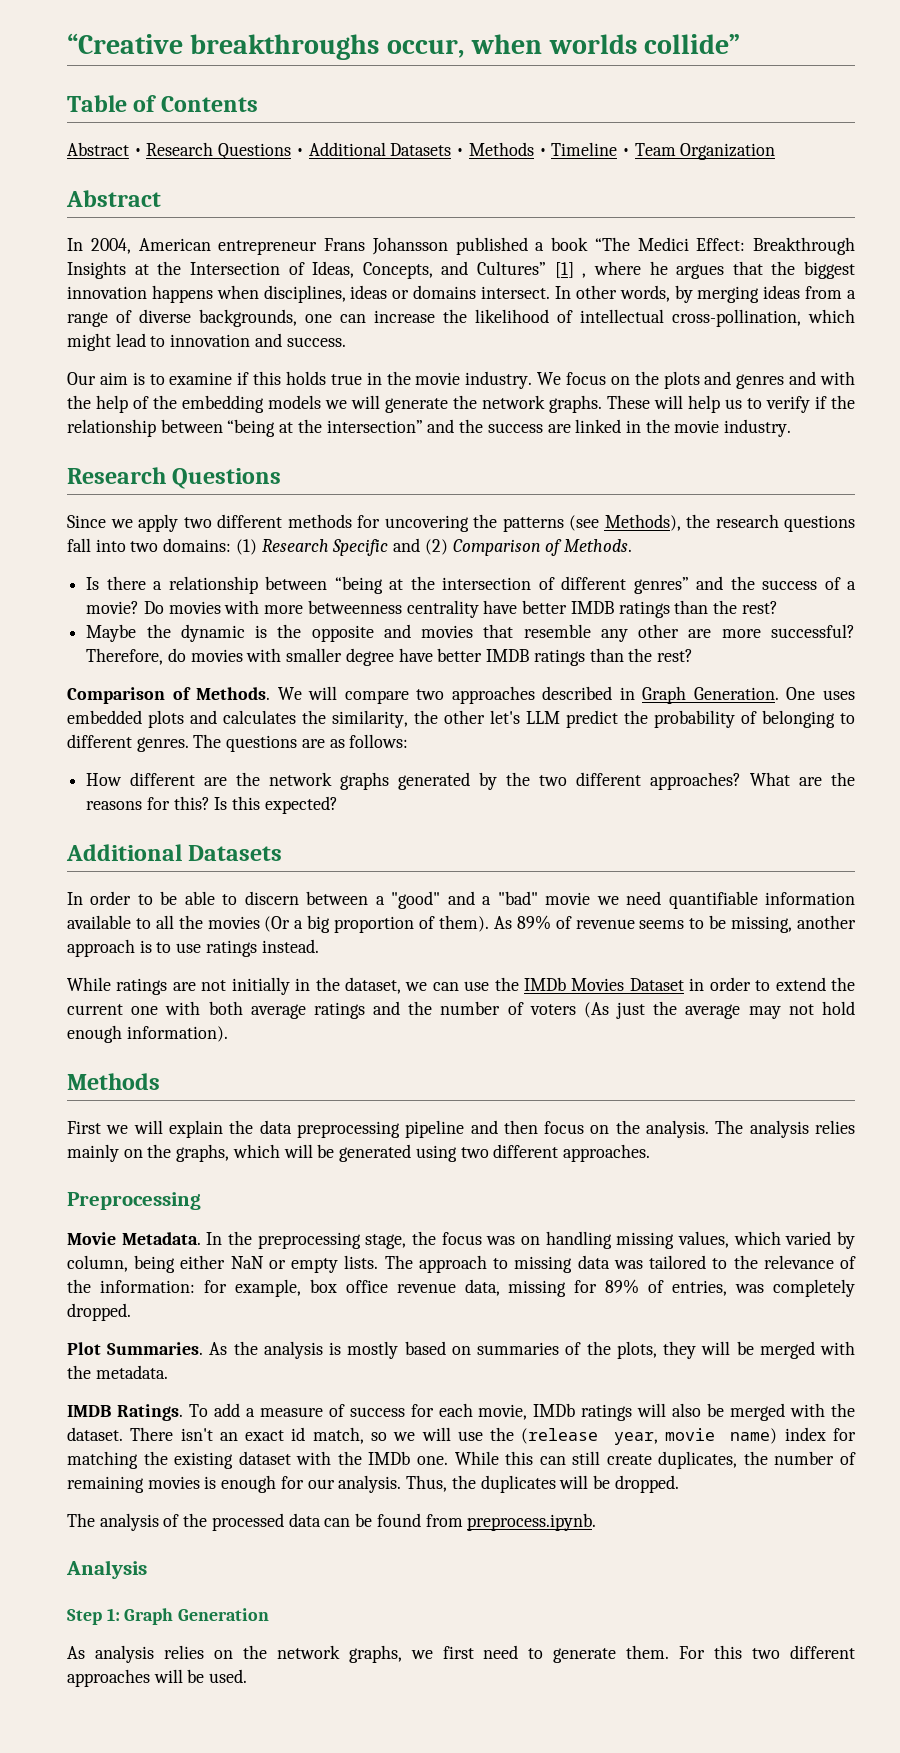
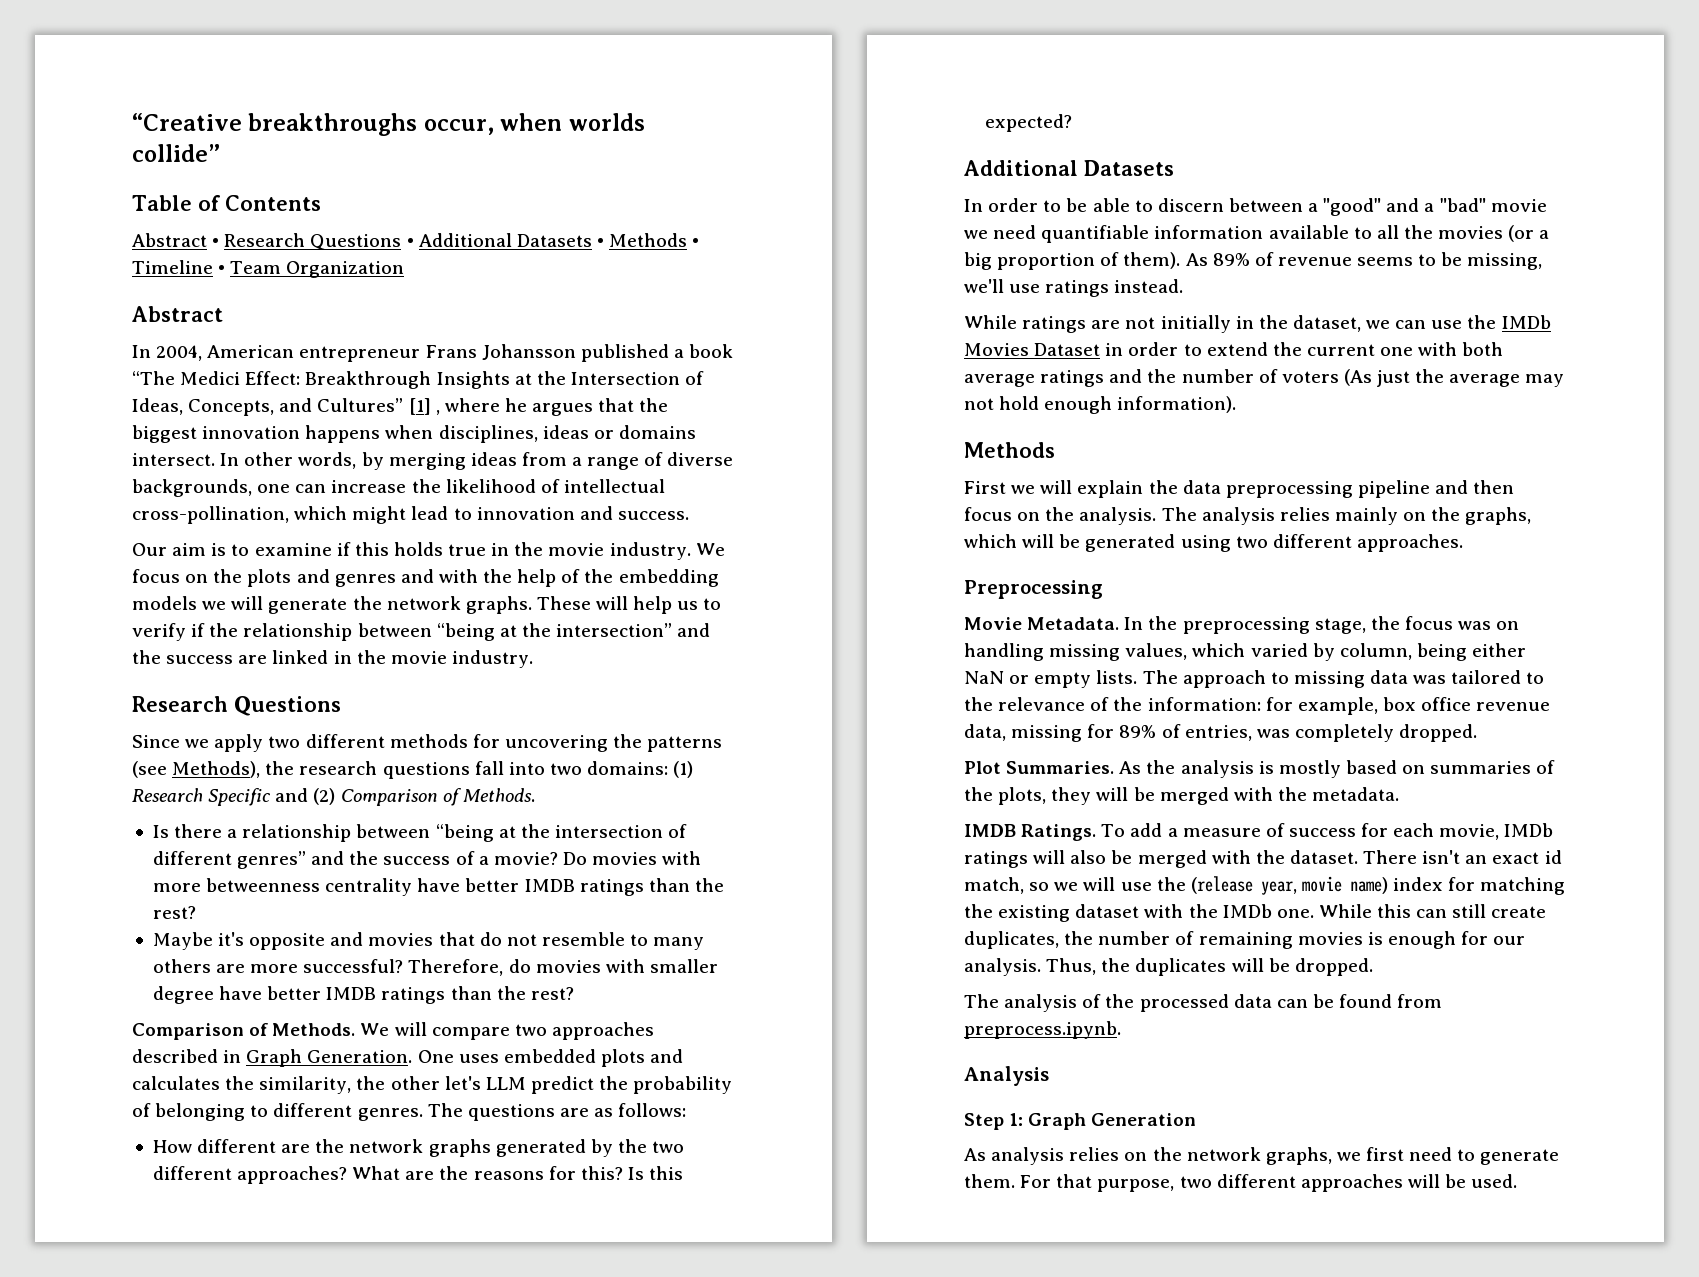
[146,624,680,642] the dynamic is the opposite and movies that resemble any other -> [218,932,705,950] [152,959,211,973] it's opposite and movies that do not resemble to many others
[264,916,291,932] (Or -> [1508,225,1535,242] (or
[797,915,857,929] [67,939,172,957] another approach is to -> [964,279,1004,293] we'll
[714,1645,743,1659] this -> [1056,1174,1175,1192] that purpose,

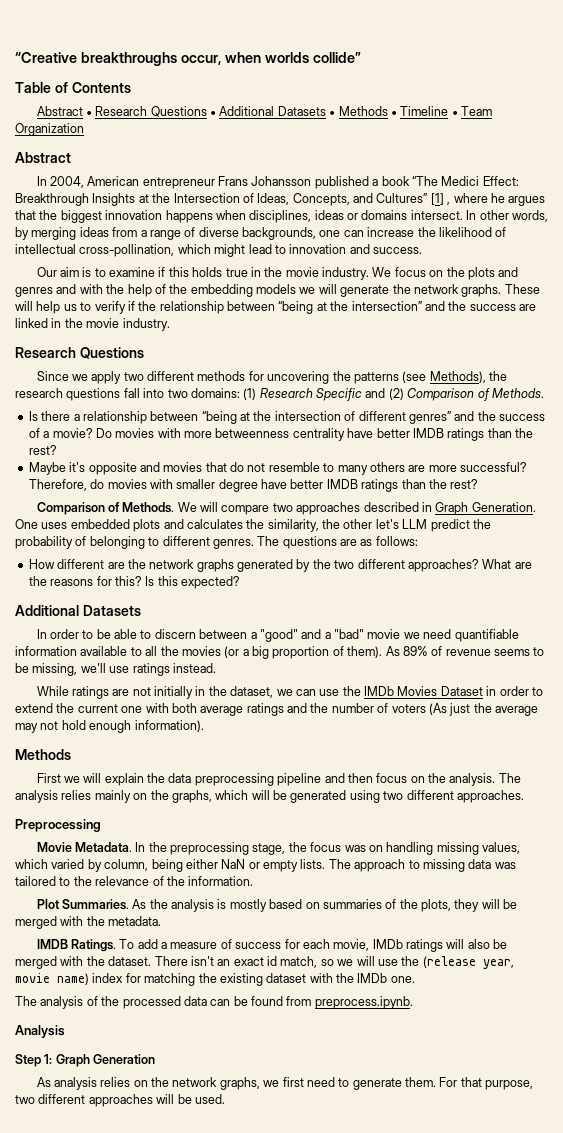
[1147,697,1551,715] [964,724,1478,742] information: for example, box office revenue data, missing for 89% of entries, was completely dropped. -> [188,876,254,886] information.
[1318,904,1547,918] [964,931,1526,949] [964,958,1373,976] While this can still create duplicates, the number of remaining movies is enough for our analysis. Thus, the duplicates will be dropped. -> (415, 979) none

